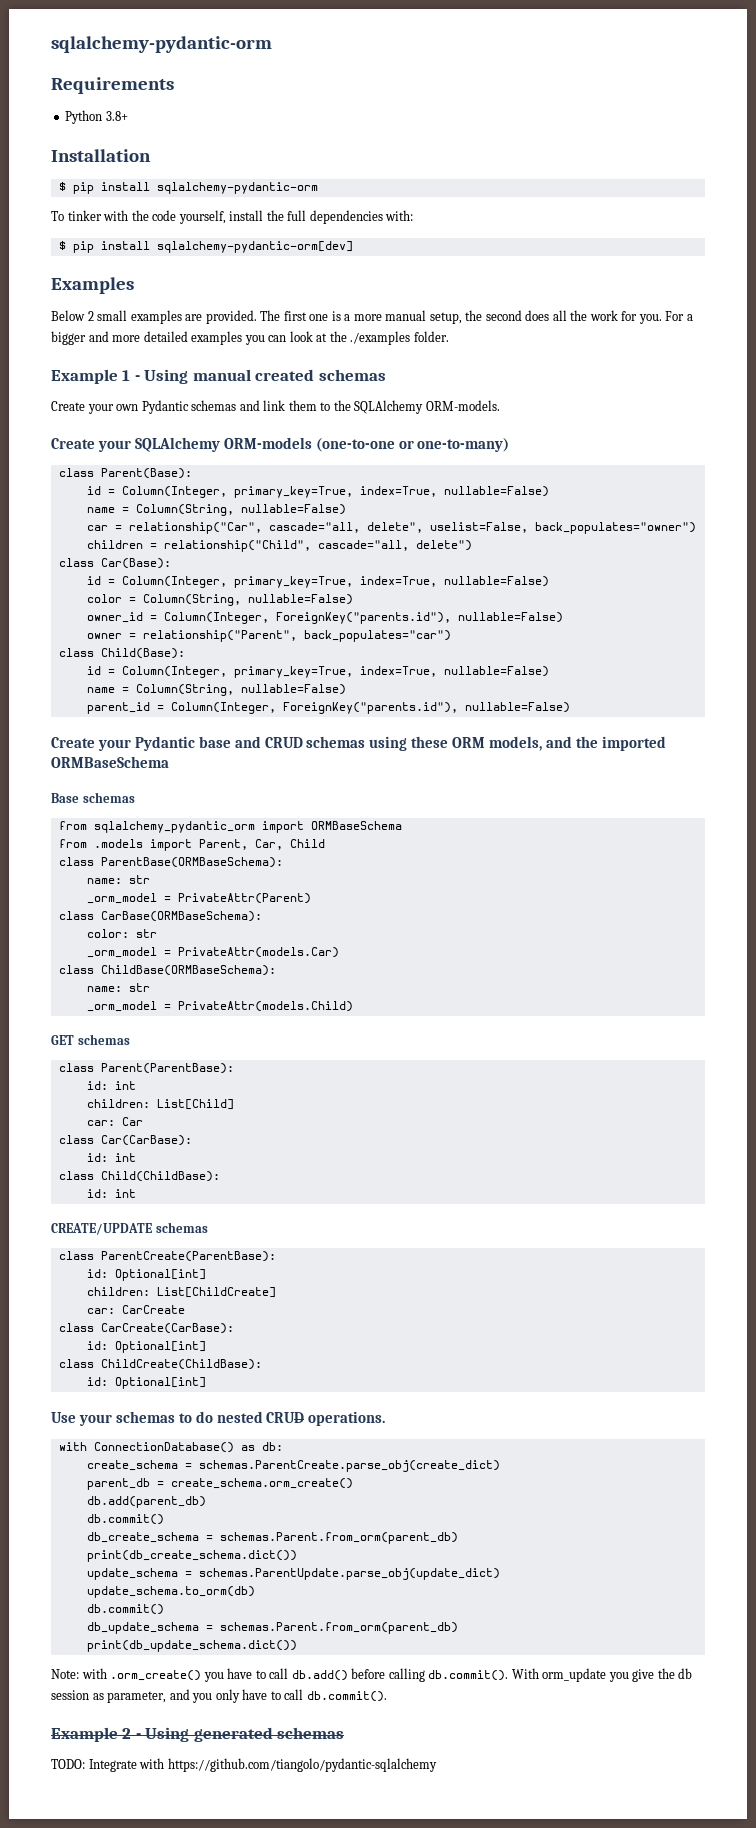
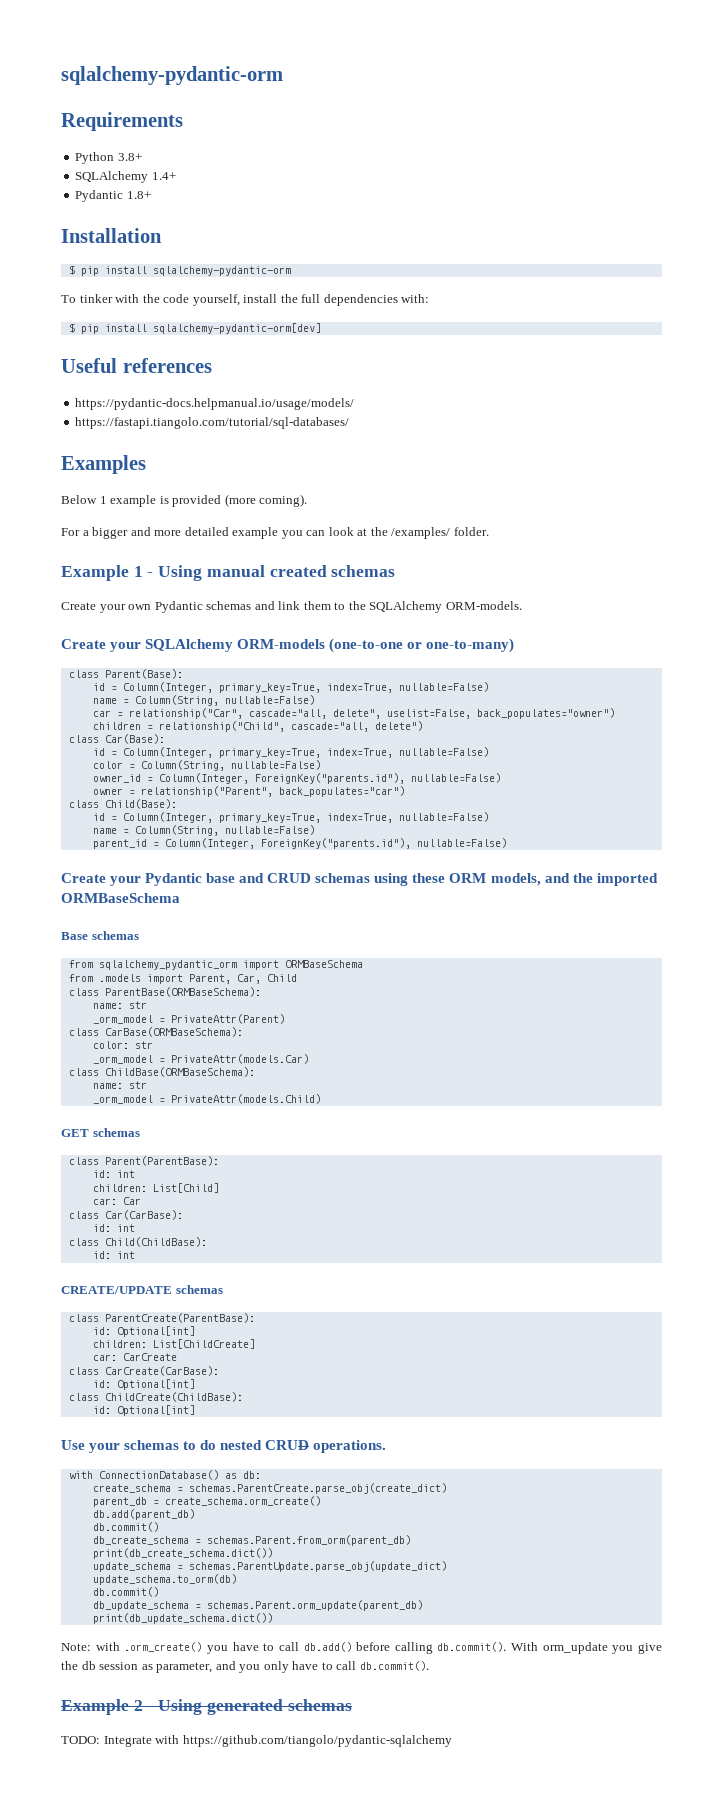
(128, 116) none -> [75,171,176,183] [75,190,151,202] // SQLAlchemy 1.4+ // Pydantic 1.8+
[51,277,134,294] [51,310,662,324] Examples // Below 2 small examples are provided. The first one is a more manual setup, the second does all the work for you. -> [61,358,212,373] [75,398,355,410] [75,417,350,429] [61,455,146,474] [61,494,308,507] Useful references // https://pydantic-docs.helpmanual.io/usage/models/ // https://fastapi.tiangolo.com/tutorial/sql-databases/ // Examples // Below 1 example is provided (more coming). //
[191,331,243,345] examples -> [232,527,279,539] example
[350,331,411,345] ./examples -> [391,527,451,539] /examples/
[219,1622,458,1634] schemas.Parent.from_orm(parent_db) -> [206,1600,423,1611] schemas.Parent.orm_update(parent_db)

